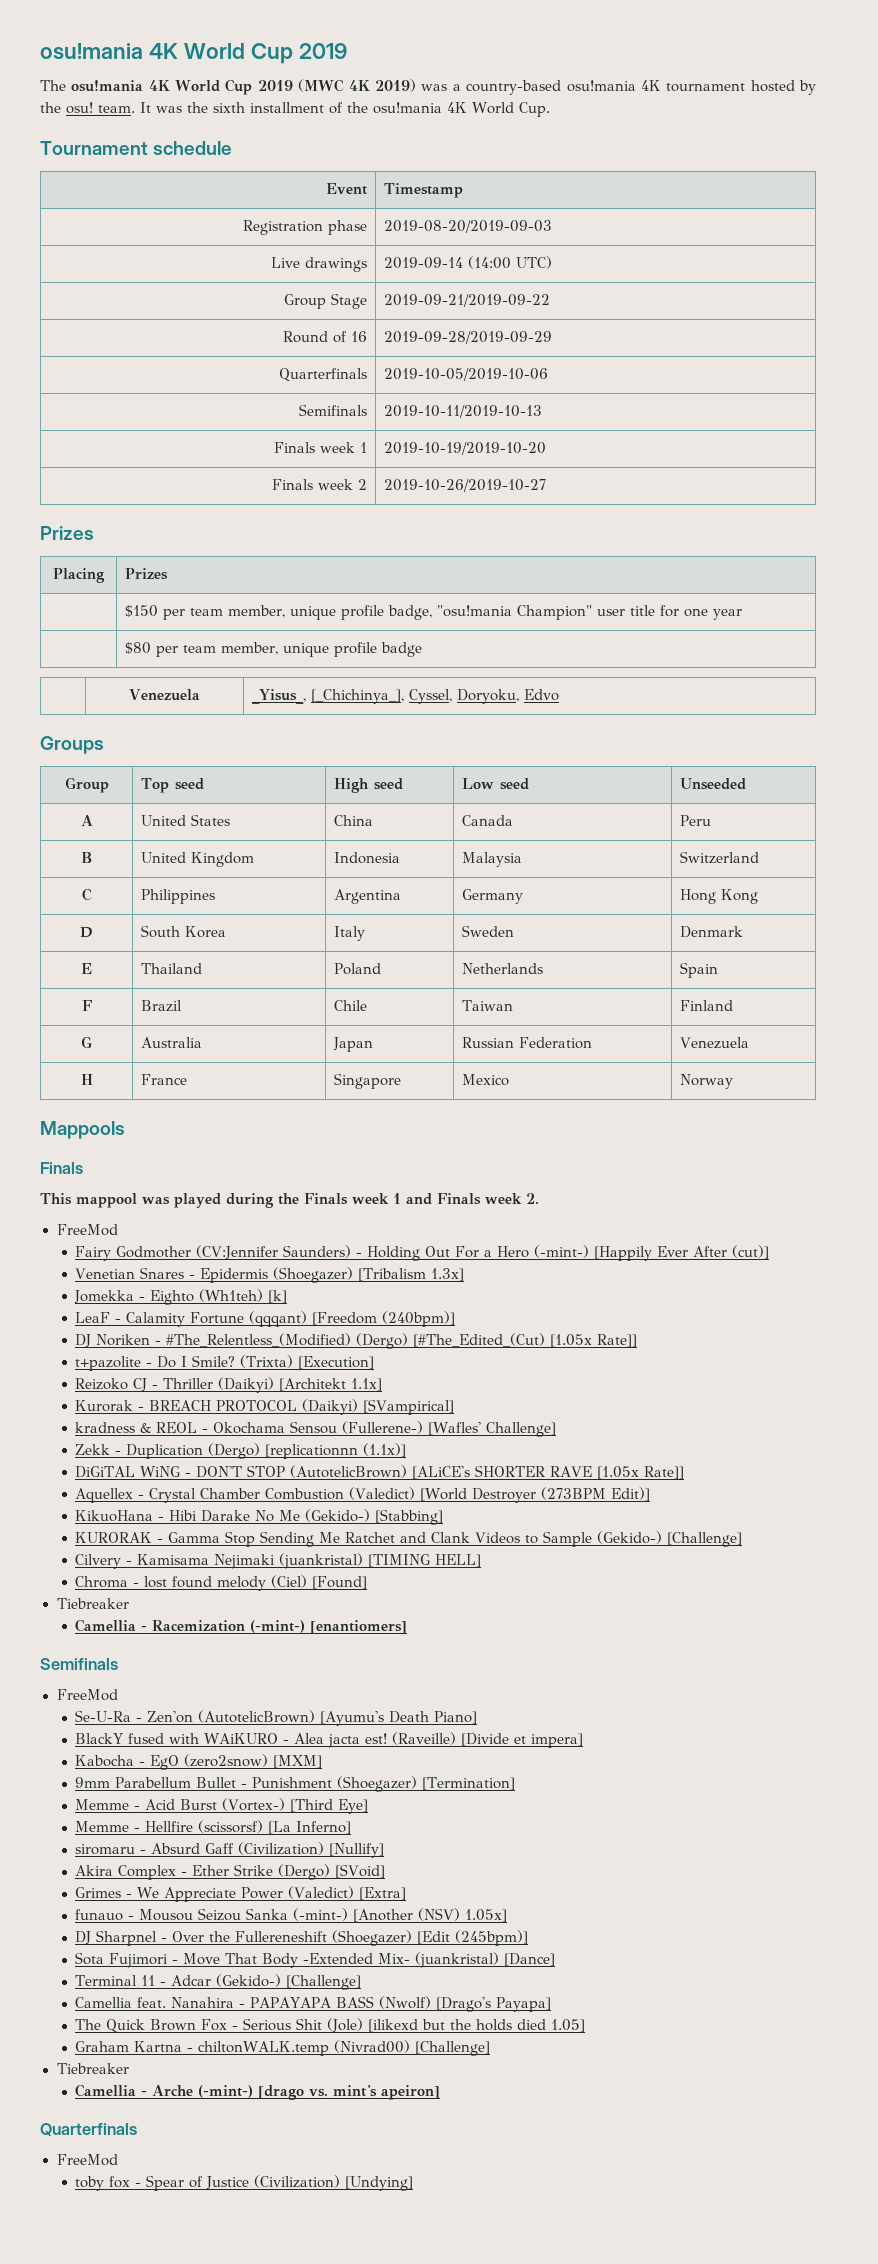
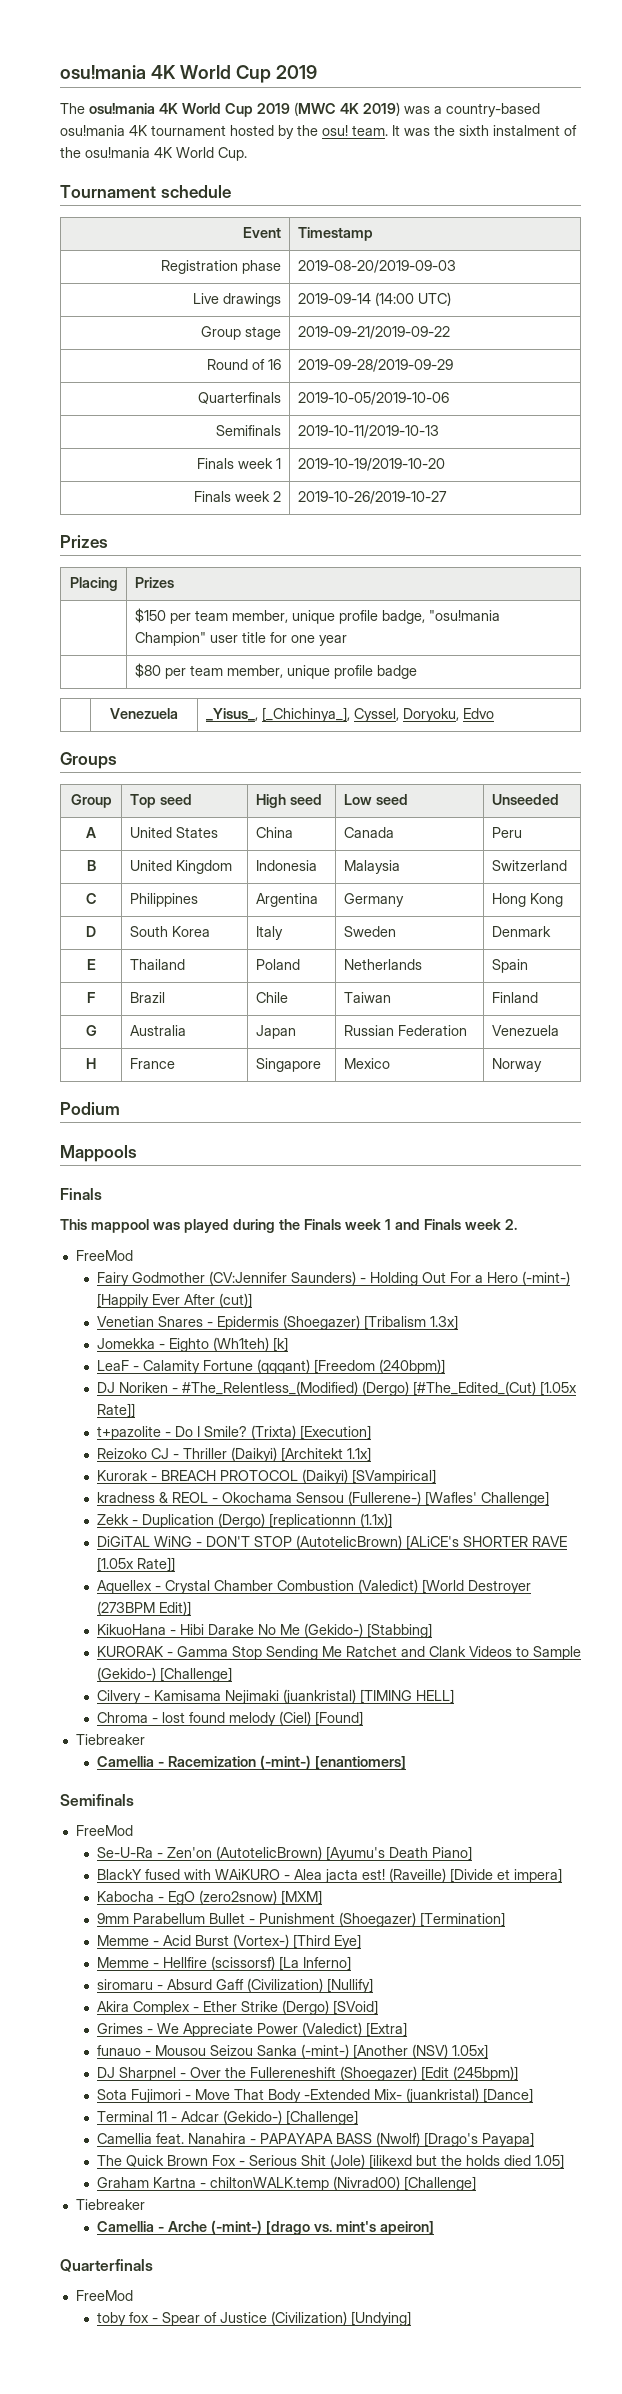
[250,102,324,113] installment -> [493,125,560,136] instalment
[330,293,367,309] Stage -> [245,326,282,340] stage
(734, 1081) none -> [60,1102,120,1115] // Podium

